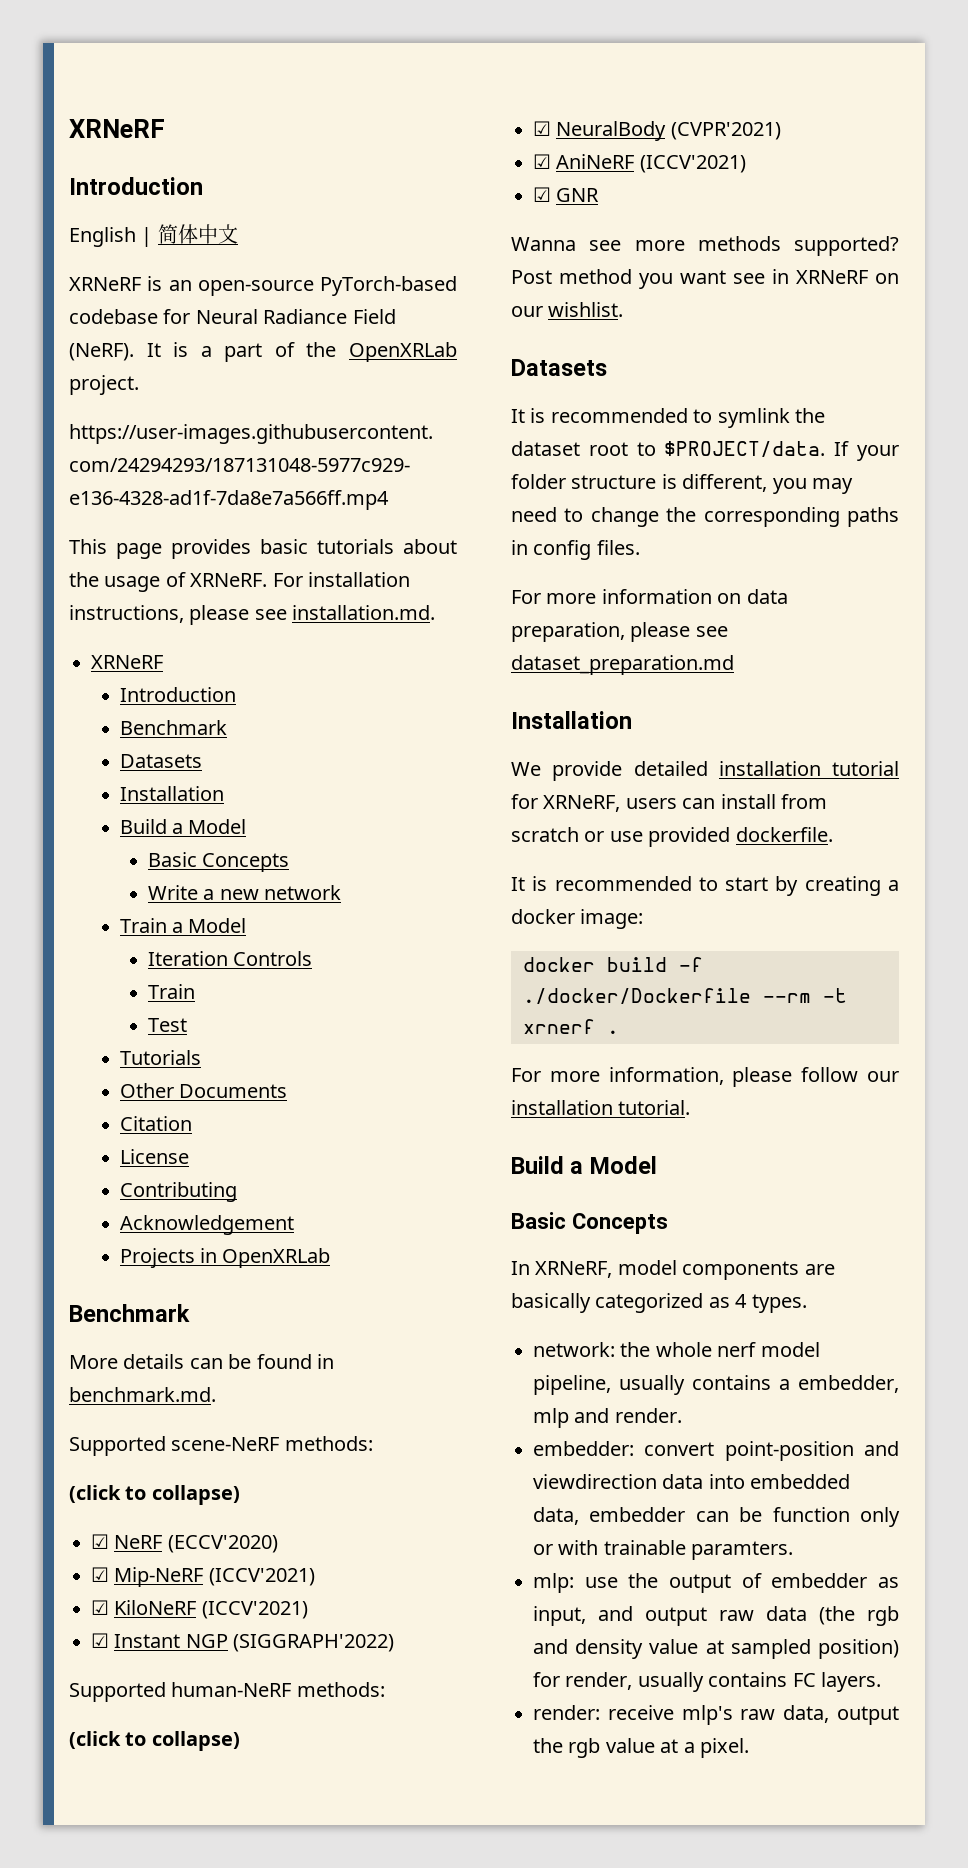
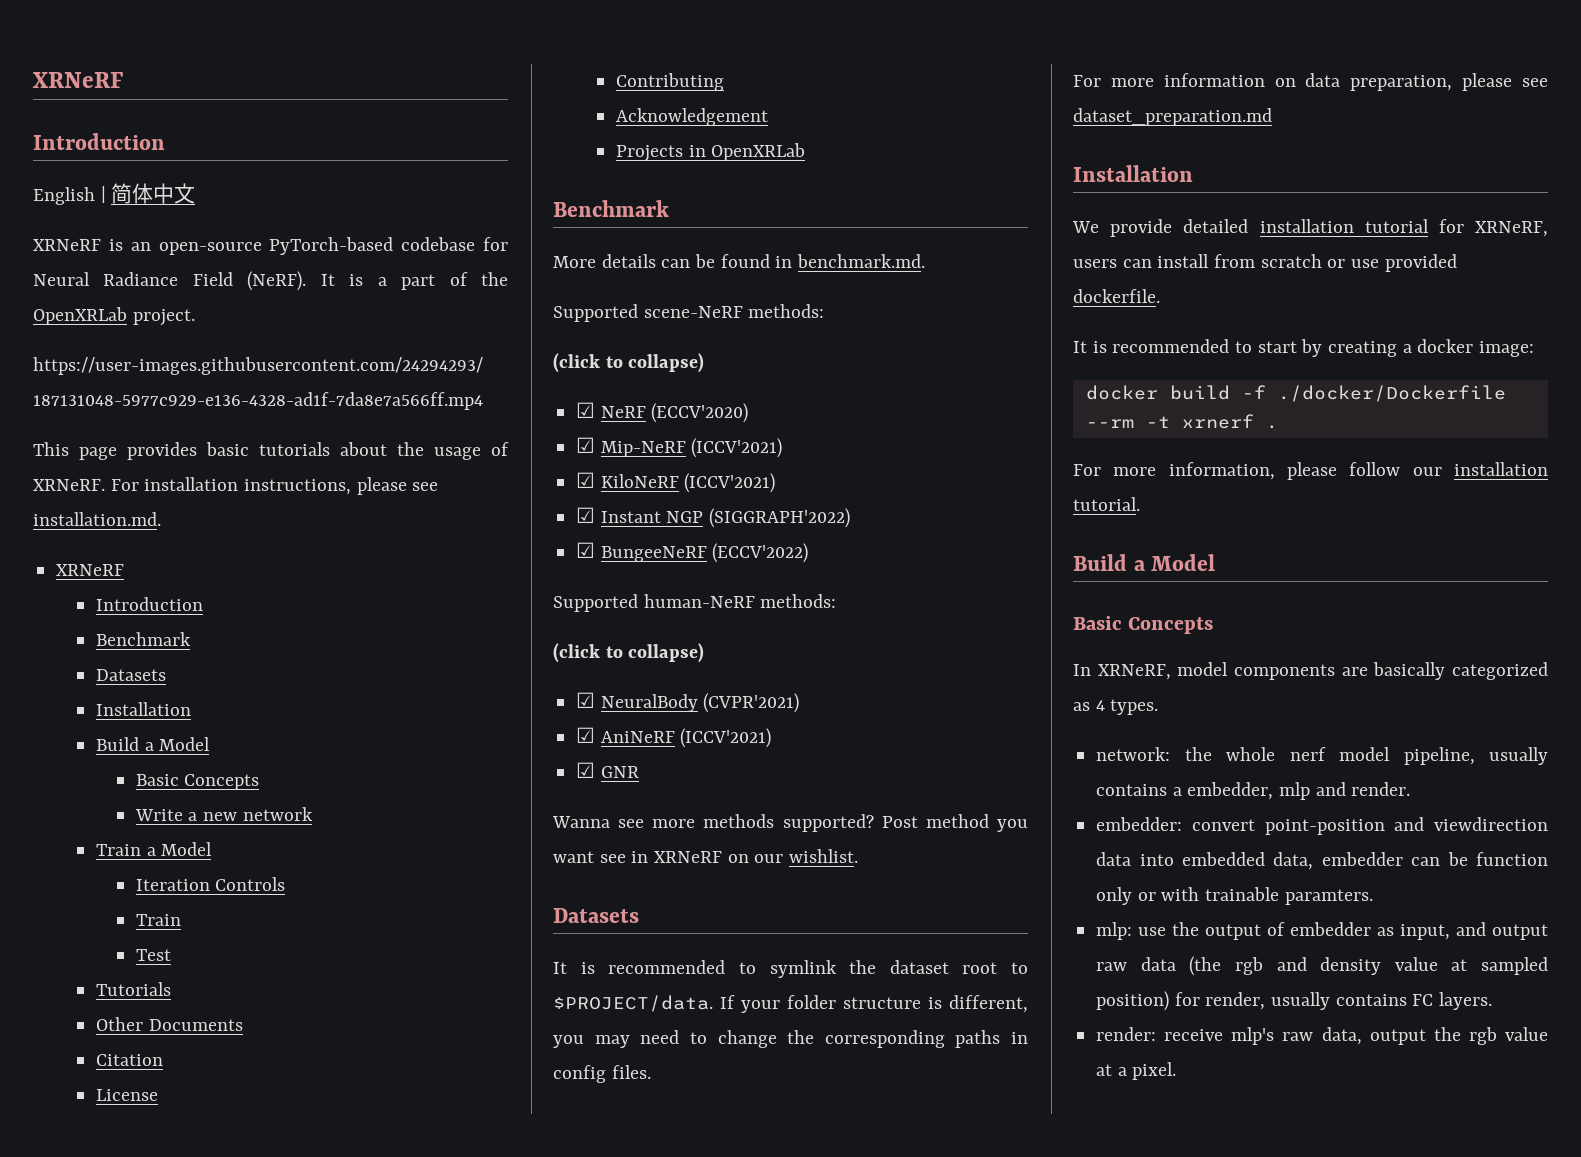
(395, 1643) none -> [576,542,809,563] // ☑ BungeeNeRF (ECCV'2022)

